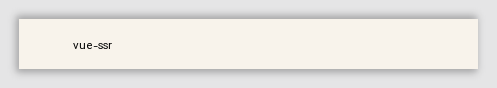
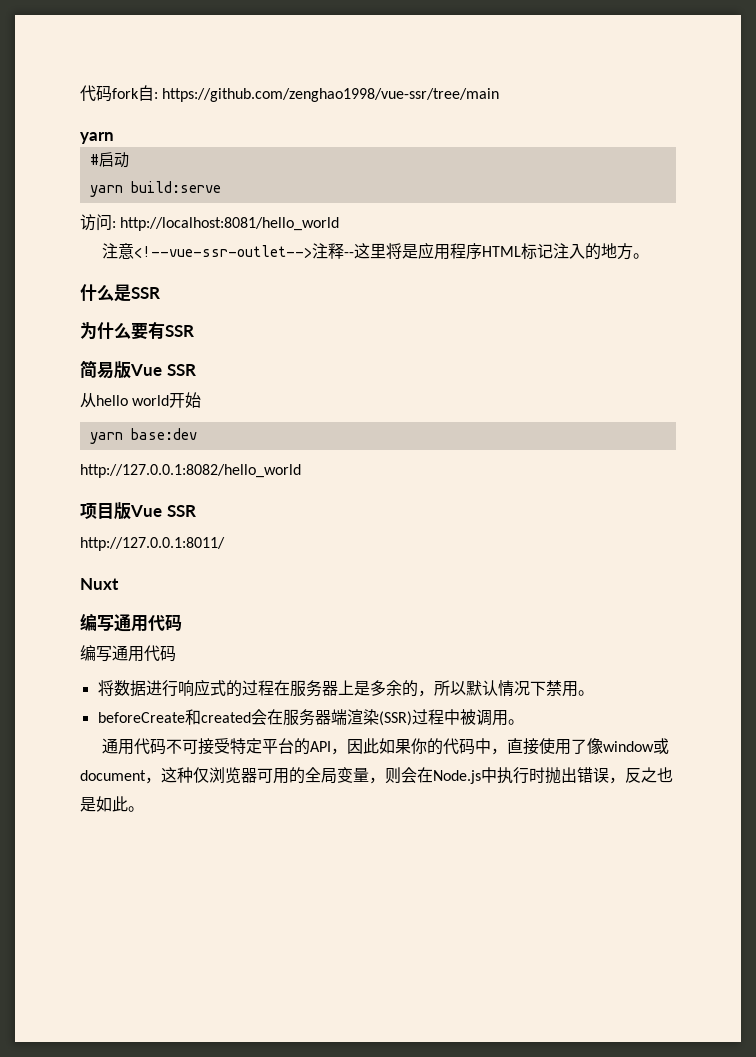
[73,43,112,49] vue-ssr -> [80,85,500,102] [80,132,114,144] [89,152,129,168] [89,181,221,197] [80,214,340,231] [101,242,649,260] [80,284,160,302] [80,322,194,340] [80,360,196,379] [80,392,202,408] [89,428,197,444] [80,464,301,478] [80,502,196,520] [80,537,225,551] [80,578,119,590] [80,613,182,632] [80,645,176,662] [97,679,594,697] [97,709,524,726] [101,738,669,755] [80,767,673,784] [80,796,144,812] 代码fork自: https://github.com/zenghao1998/vue-ssr/tree/main // yarn // #启动 // yarn build:serve // 访问: http://localhost:8081/hello_world // 注意<!--vue-ssr-outlet-->注释--这里将是应用程序HTML标记注入的地方。 // 什么是SSR // 为什么要有SSR // 简易版Vue SSR // 从hello world开始 // yarn base:dev // http://127.0.0.1:8082/hello_world // 项目版Vue SSR // http://127.0.0.1:8011/ // Nuxt // 编写通用代码 // 编写通用代码 // 将数据进行响应式的过程在服务器上是多余的，所以默认情况下禁用。 // beforeCreate和created会在服务器端渲染(SSR)过程中被调用。 // 通用代码不可接受特定平台的API，因此如果你的代码中，直接使用了像window或document，这种仅浏览器可用的全局变量，则会在Node.js中执行时抛出错误，反之也是如此。

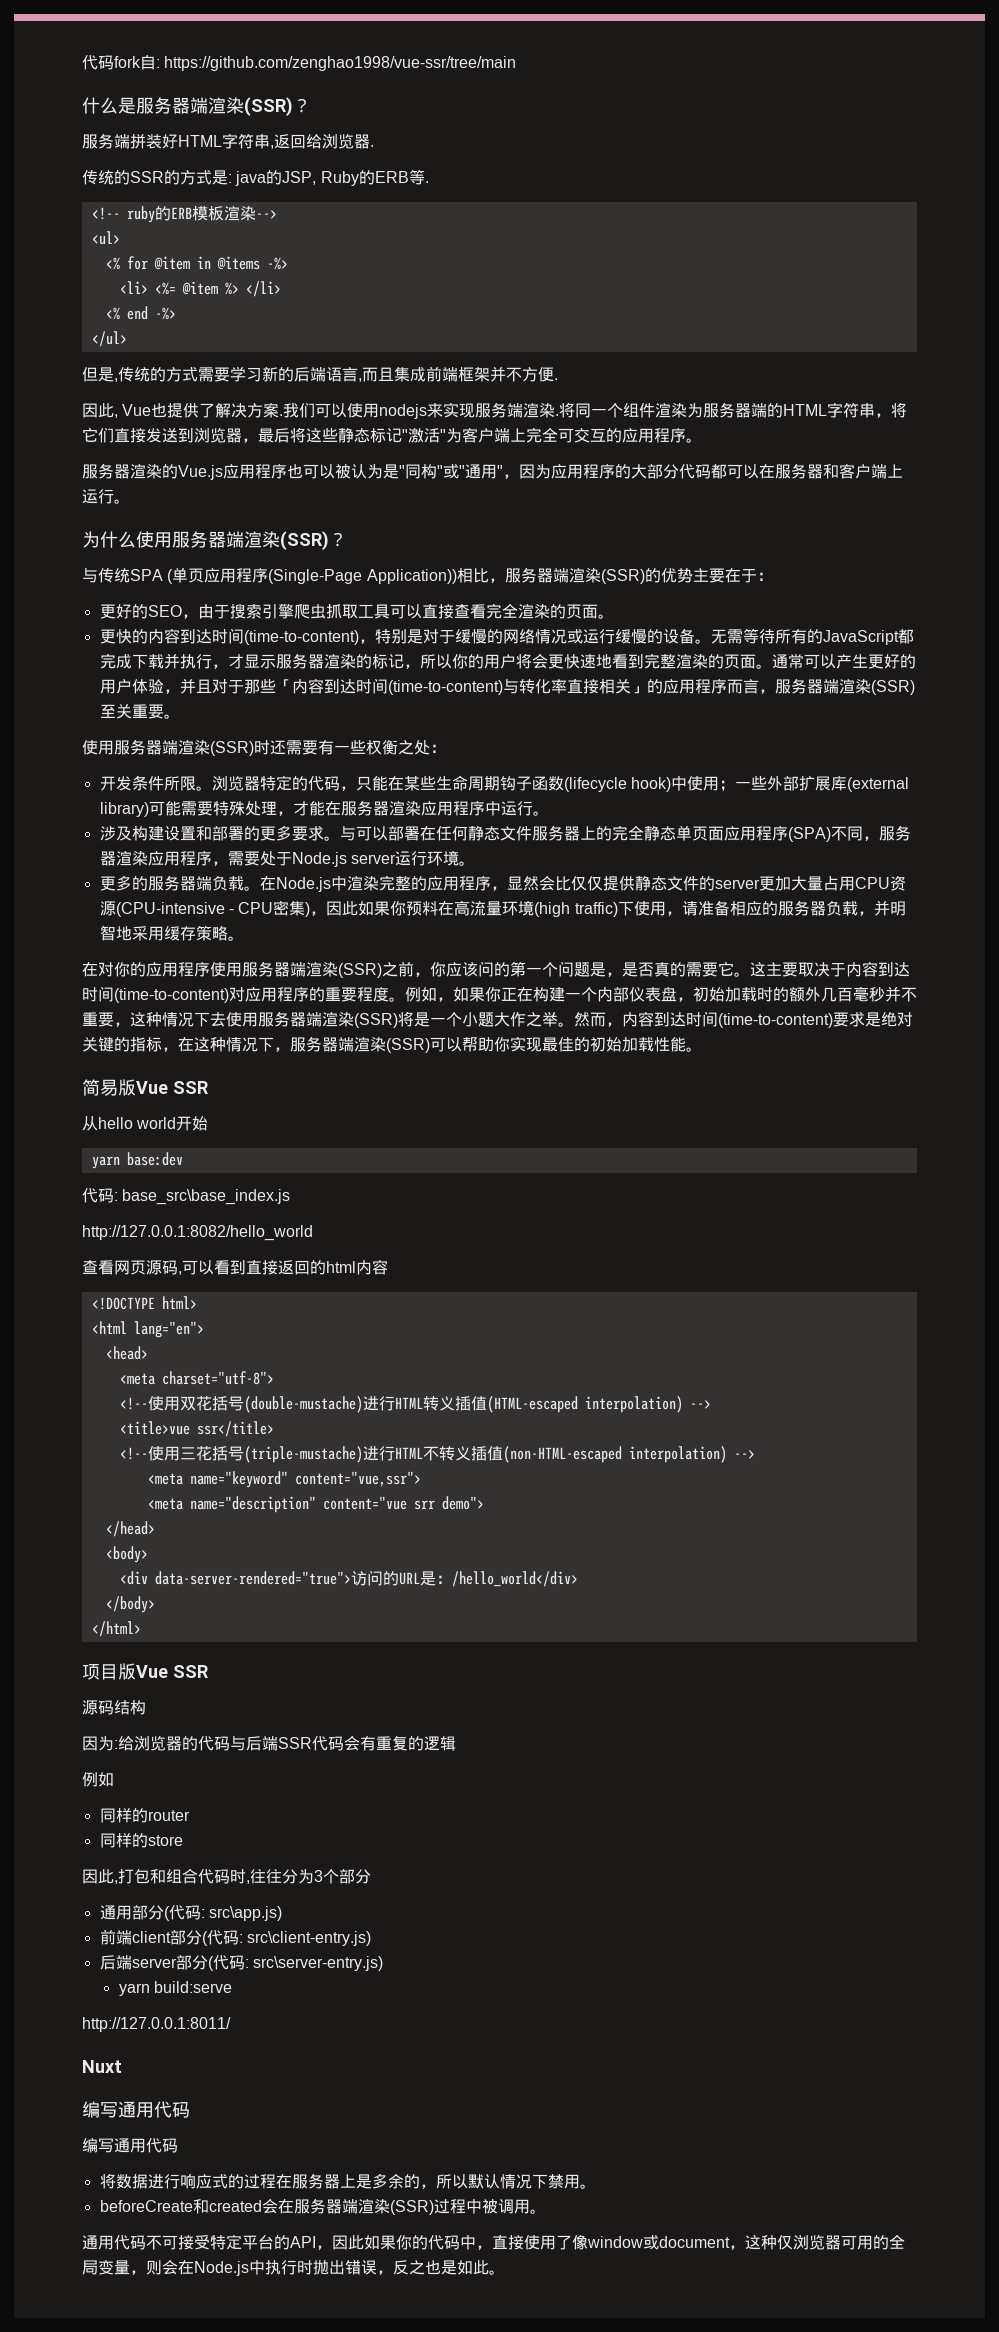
[80,132,114,144] [89,152,129,168] [89,181,221,197] [80,214,340,231] [101,242,649,260] [80,284,160,302] [80,322,194,340] yarn // #启动 // yarn build:serve // 访问: http://localhost:8081/hello_world // 注意<!--vue-ssr-outlet-->注释--这里将是应用程序HTML标记注入的地方。 // 什么是SSR // 为什么要有SSR -> [82,97,311,116] [82,133,374,149] [82,169,429,186] [91,206,277,223] [91,231,120,245] [105,256,288,270] [119,281,281,297] [105,306,176,320] [91,331,127,347] [82,366,558,382] [82,402,908,419] [82,427,702,443] [82,463,903,480] [82,489,130,504] [82,531,347,550] [82,567,773,584] [99,603,614,619] [99,628,914,645] [99,653,916,669] [99,678,915,695] [99,704,180,719] [82,739,446,756] [99,775,909,792] [99,800,549,817] [99,825,911,842] [99,850,475,867] [99,875,906,892] [99,900,906,917] [99,925,244,941] [82,961,910,978] [82,986,917,1003] [82,1011,913,1028] [82,1036,702,1053] 什么是服务器端渲染(SSR)？ // 服务端拼装好HTML字符串,返回给浏览器. // 传统的SSR的方式是: java的JSP, Ruby的ERB等. // <!-- ruby的ERB模板渲染--> // <ul> // <% for @item in @items -%> // <li> <%= @item %> </li> // <% end -%> // </ul> // 但是,传统的方式需要学习新的后端语言,而且集成前端框架并不方便. // 因此, Vue也提供了解决方案.我们可以使用nodejs来实现服务端渲染.将同一个组件渲染为服务器端的HTML字符串，将它们直接发送到浏览器，最后将这些静态标记"激活"为客户端上完全可交互的应用程序。 // 服务器渲染的Vue.js应用程序也可以被认为是"同构"或"通用"，因为应用程序的大部分代码都可以在服务器和客户端上运行。 // 为什么使用服务器端渲染(SSR)？ // 与传统SPA (单页应用程序(Single-Page Application))相比，服务器端渲染(SSR)的优势主要在于： // 更好的SEO，由于搜索引擎爬虫抓取工具可以直接查看完全渲染的页面。 // 更快的内容到达时间(time-to-content)，特别是对于缓慢的网络情况或运行缓慢的设备。无需等待所有的JavaScript都完成下载并执行，才显示服务器渲染的标记，所以你的用户将会更快速地看到完整渲染的页面。通常可以产生更好的用户体验，并且对于那些「内容到达时间(time-to-content)与转化率直接相关」的应用程序而言，服务器端渲染(SSR)至关重要。 // 使用服务器端渲染(SSR)时还需要有一些权衡之处： // 开发条件所限。浏览器特定的代码，只能在某些生命周期钩子函数(lifecycle hook)中使用；一些外部扩展库(external library)可能需要特殊处理，才能在服务器渲染应用程序中运行。 // 涉及构建设置和部署的更多要求。与可以部署在任何静态文件服务器上的完全静态单页面应用程序(SPA)不同，服务器渲染应用程序，需要处于Node.js server运行环境。 // 更多的服务器端负载。在Node.js中渲染完整的应用程序，显然会比仅仅提供静态文件的server更加大量占用CPU资源(CPU-intensive - CPU密集)，因此如果你预料在高流量环境(high traffic)下使用，请准备相应的服务器负载，并明智地采用缓存策略。 // 在对你的应用程序使用服务器端渲染(SSR)之前，你应该问的第一个问题是，是否真的需要它。这主要取决于内容到达时间(time-to-content)对应用程序的重要程度。例如，如果你正在构建一个内部仪表盘，初始加载时的额外几百毫秒并不重要，这种情况下去使用服务器端渲染(SSR)将是一个小题大作之举。然而，内容到达时间(time-to-content)要求是绝对关键的指标，在这种情况下，服务器端渲染(SSR)可以帮助你实现最佳的初始加载性能。
[80,464,301,478] [80,502,196,520] http://127.0.0.1:8082/hello_world // 项目版Vue SSR -> [82,1188,291,1205] [82,1225,313,1241] [82,1259,388,1275] [91,1296,197,1310] [91,1321,204,1338] [105,1346,148,1360] [119,1371,274,1385] [119,1396,711,1413] [119,1421,274,1437] [119,1446,755,1463] [147,1471,421,1488] [147,1496,484,1513] [105,1521,155,1537] [105,1546,148,1563] [119,1570,578,1587] [105,1596,155,1613] [91,1621,141,1637] [82,1663,209,1680] [82,1700,146,1715] [82,1735,456,1751] [82,1772,114,1787] [99,1808,190,1823] [99,1833,183,1848] [82,1868,371,1884] [99,1905,282,1921] [99,1929,371,1946] [99,1955,383,1971] [118,1981,233,1996] 代码: base_src\base_index.js // http://127.0.0.1:8082/hello_world // 查看网页源码,可以看到直接返回的html内容 // <!DOCTYPE html> // <html lang="en"> // <head> // <meta charset="utf-8"> // <!--使用双花括号(double-mustache)进行HTML转义插值(HTML-escaped interpolation) --> // <title>vue ssr</title> // <!--使用三花括号(triple-mustache)进行HTML不转义插值(non-HTML-escaped interpolation) --> // <meta name="keyword" content="vue,ssr"> // <meta name="description" content="vue srr demo"> // </head> // <body> // <div data-server-rendered="true">访问的URL是：/hello_world</div> // </body> // </html> // 项目版Vue SSR // 源码结构 // 因为:给浏览器的代码与后端SSR代码会有重复的逻辑 // 例如 // 同样的router // 同样的store // 因此,打包和组合代码时,往往分为3个部分 // 通用部分(代码: src\app.js) // 前端client部分(代码: src\client-entry.js) // 后端server部分(代码: src\server-entry.js) // yarn build:serve

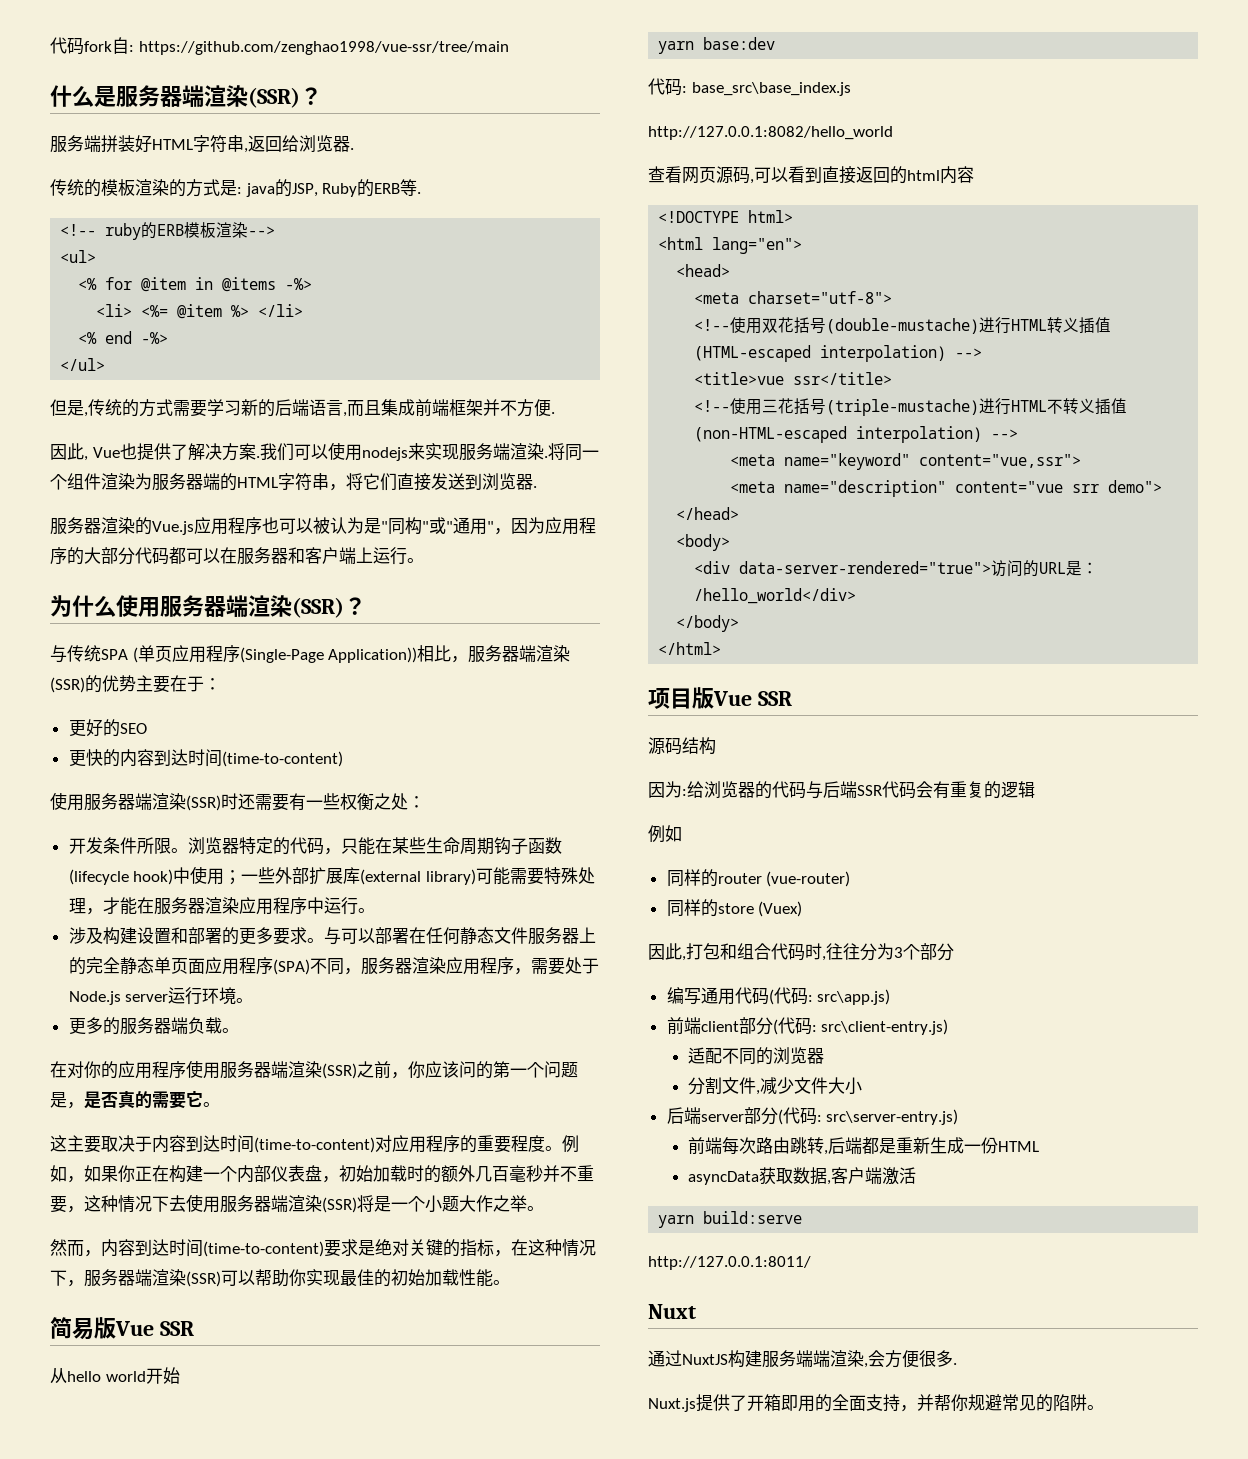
[130,171,164,183] SSR -> [101,179,169,196] 模板渲染
[242,427,702,443] ，最后将这些静态标记"激活"为客户端上完全可交互的应用程序。 -> [533,486,537,488] .
[181,603,614,619] ，由于搜索引擎爬虫抓取工具可以直接查看完全渲染的页面。 -> (147, 728) none
[358,628,914,645] [99,653,916,669] [99,678,915,695] [99,704,180,719] ，特别是对于缓慢的网络情况或运行缓慢的设备。无需等待所有的JavaScript都完成下载并执行，才显示服务器渲染的标记，所以你的用户将会更快速地看到完整渲染的页面。通常可以产生更好的用户体验，并且对于那些「内容到达时间(time-to-content)与转化率直接相关」的应用程序而言，服务器端渲染(SSR)至关重要。 -> (343, 759) none
[259,875,906,892] [99,900,906,917] [99,925,244,941] 在Node.js中渲染完整的应用程序，显然会比仅仅提供静态文件的server更加大量占用CPU资源(CPU-intensive - CPU密集)，因此如果你预料在高流量环境(high traffic)下使用，请准备相应的服务器负载，并明智地采用缓存策略。 -> (239, 1030) none
(750, 974) none -> (220, 1104) //
(574, 1024) none -> (544, 1208) //
(190, 1815) none -> [766,871,851,887] (vue-router)
(183, 1840) none -> [758,901,803,917] (Vuex)
[99,1905,164,1920] 通用部分 -> [666,987,769,1005] 编写通用代码
(371, 1938) none -> [688,1047,825,1065] [688,1077,863,1095] // 适配不同的浏览器 // 分割文件,减少文件大小
[118,1981,233,1996] [82,2017,231,2032] [82,2060,122,2073] [82,2101,190,2118] [82,2138,178,2153] [99,2173,596,2189] [99,2198,546,2215] [82,2234,905,2250] [82,2259,489,2276] yarn build:serve // http://127.0.0.1:8011/ // Nuxt // 编写通用代码 // 编写通用代码 // 将数据进行响应式的过程在服务器上是多余的，所以默认情况下禁用。 // beforeCreate和created会在服务器端渲染(SSR)过程中被调用。 // 通用代码不可接受特定平台的API，因此如果你的代码中，直接使用了像window或document，这种仅浏览器可用的全局变量，则会在Node.js中执行时抛出错误，反之也是如此 -> [688,1137,1040,1155] [688,1167,917,1185] [658,1211,803,1228] [648,1256,811,1270] [648,1304,696,1319] [648,1350,957,1368] [648,1394,1087,1412] 前端每次路由跳转,后端都是重新生成一份HTML // asyncData获取数据,客户端激活 // yarn build:serve // http://127.0.0.1:8011/ // Nuxt // 通过NuxtJS构建服务端端渲染,会方便很多. // Nuxt.js提供了开箱即用的全面支持，并帮你规避常见的陷阱

